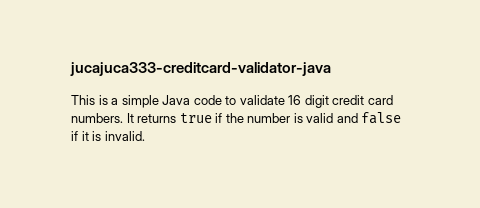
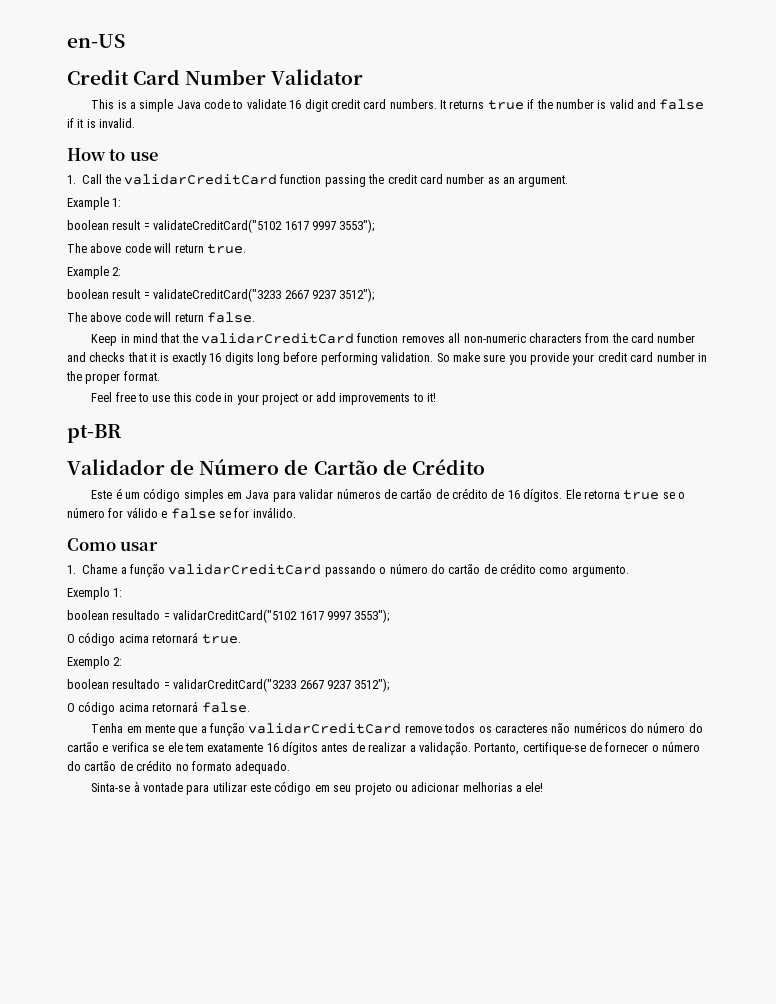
[70,62,331,76] jucajuca333-creditcard-validator-java -> [67,34,125,48] [67,69,364,85] en-US // Credit Card Number Validator
(145, 136) none -> [67,148,158,161] [67,174,569,187] [67,197,122,210] [67,219,375,233] [67,243,246,254] [67,266,122,279] [67,288,375,302] [67,312,255,323] [91,333,696,346] [67,352,707,365] [66,371,160,384] [91,392,437,405] [67,424,122,443] [67,459,485,475] [91,488,686,502] [67,507,296,519] [67,538,159,551] [67,563,629,577] [67,587,123,600] [67,609,390,623] [67,632,241,646] [67,656,123,669] [67,678,390,692] [67,701,250,715] [91,722,703,736] [67,742,701,755] [67,760,291,774] [91,781,544,795] // How to use // 1. Call the validarCreditCard function passing the credit card number as an argument. // Example 1: // boolean result = validateCreditCard("5102 1617 9997 3553"); // The above code will return true. // Example 2: // boolean result = validateCreditCard("3233 2667 9237 3512"); // The above code will return false. // Keep in mind that the validarCreditCard function removes all non-numeric characters from the card number and checks that it is exactly 16 digits long before performing validation. So make sure you provide your credit card number in the proper format. // Feel free to use this code in your project or add improvements to it! // pt-BR // Validador de Número de Cartão de Crédito // Este é um código simples em Java para validar números de cartão de crédito de 16 dígitos. Ele retorna true se o número for válido e false se for inválido. // Como usar // 1. Chame a função validarCreditCard passando o número do cartão de crédito como argumento. // Exemplo 1: // boolean resultado = validarCreditCard("5102 1617 9997 3553"); // O código acima retornará true. // Exemplo 2: // boolean resultado = validarCreditCard("3233 2667 9237 3512"); // O código acima retornará false. // Tenha em mente que a função validarCreditCard remove todos os caracteres não numéricos do número do cartão e verifica se ele tem exatamente 16 dígitos antes de realizar a validação. Portanto, certifique-se de fornecer o número do cartão de crédito no formato adequado. // Sinta-se à vontade para utilizar este código em seu projeto ou adicionar melhorias a ele!

